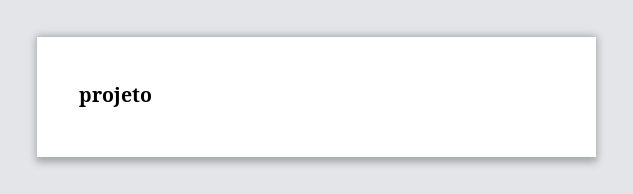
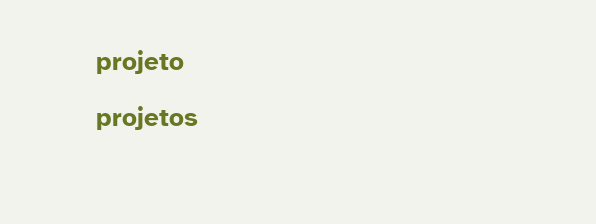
(152, 97) none -> [96,106,198,130] // projetos

